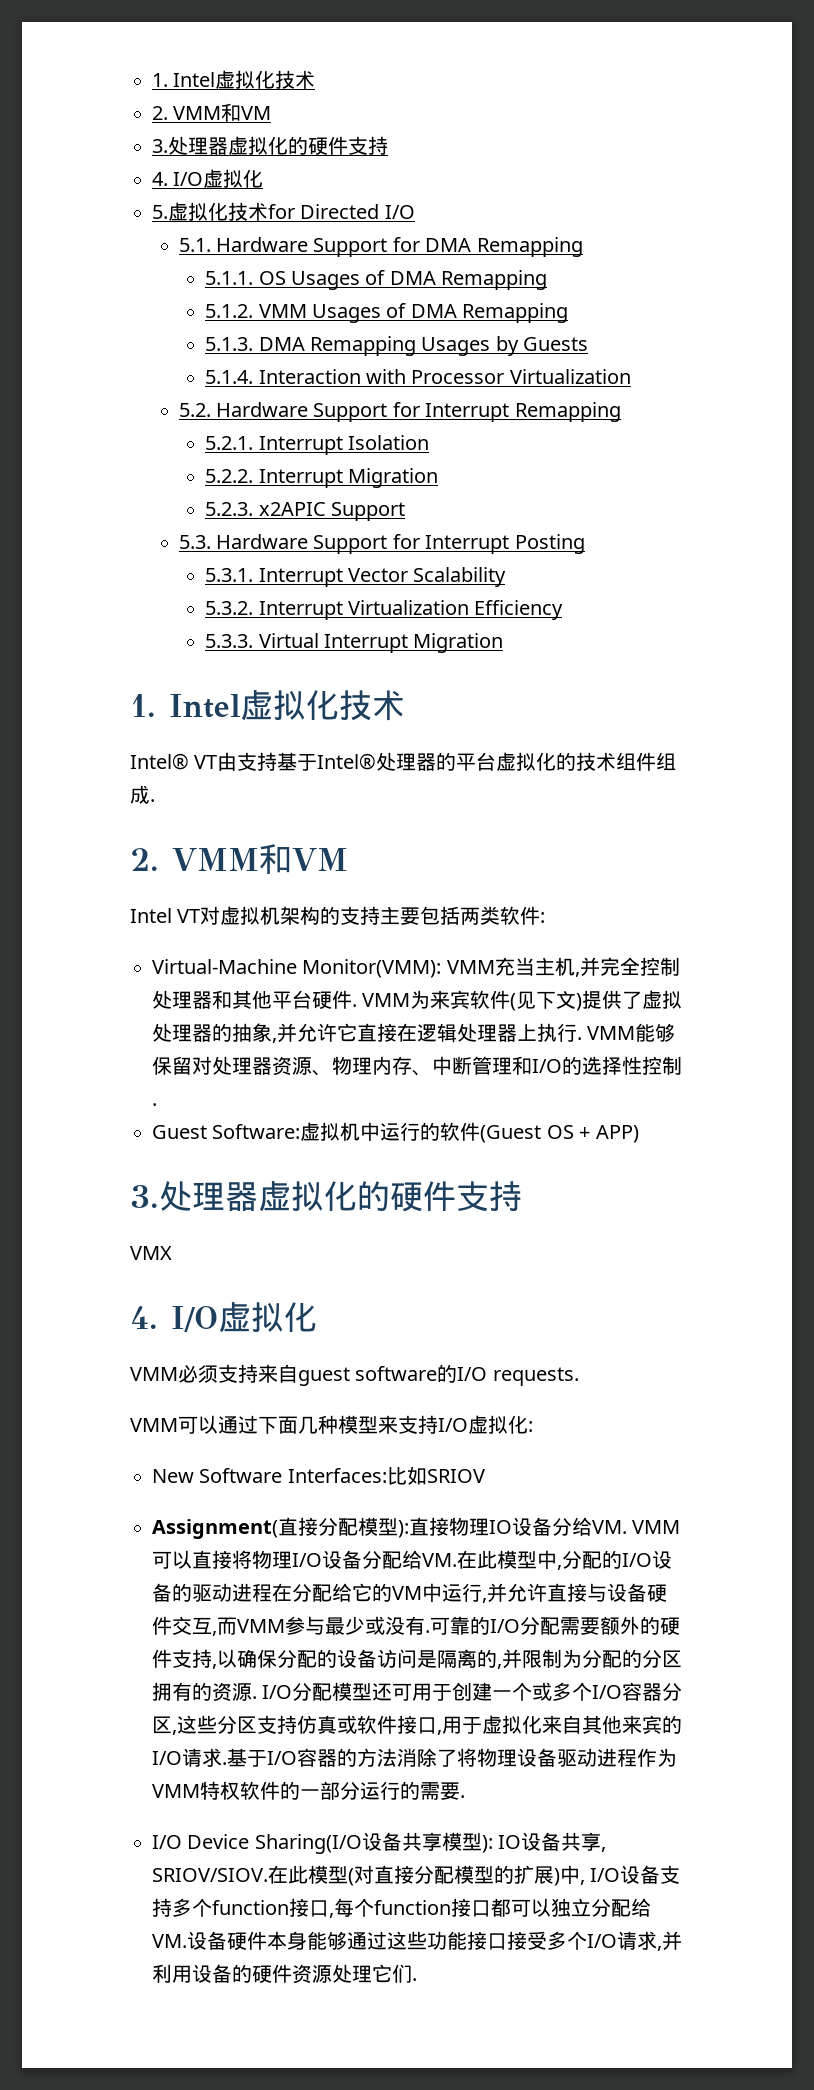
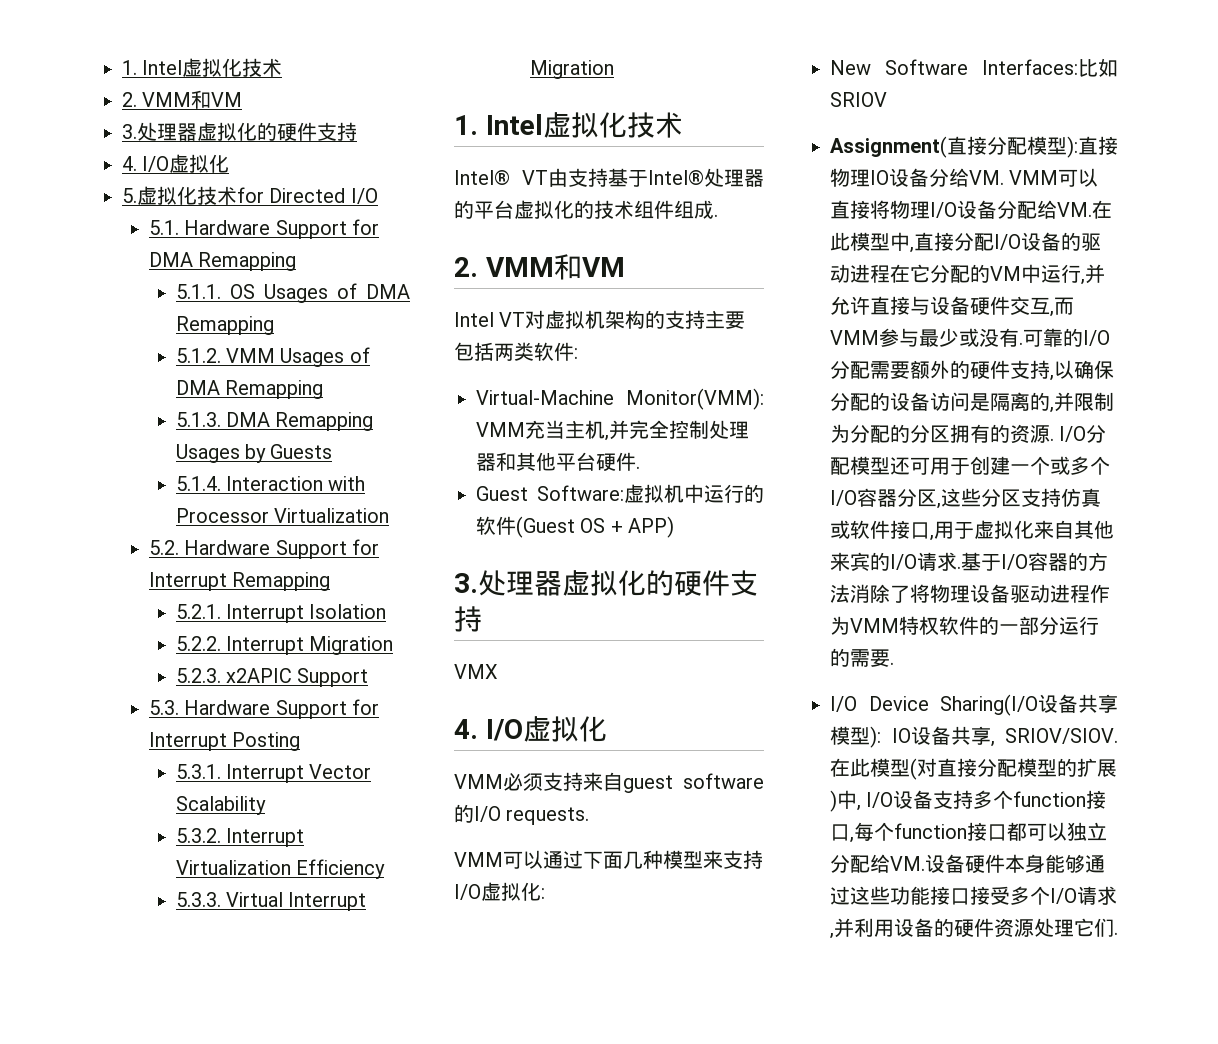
[362,990,683,1011] [152,1023,676,1043] [152,1056,682,1076] [152,1103,157,1106] VMM为来宾软件(见下文)提供了虚拟处理器的抽象,并允许它直接在逻辑处理器上执行. VMM能够保留对处理器资源、物理内存、中断管理和I/O的选择性控制. -> (640, 467) none
[562,1550,622,1569] 分配的 -> [914,232,994,251] 直接分配
[292,1583,372,1602] 分配给它 -> [910,264,970,283] 它分配

